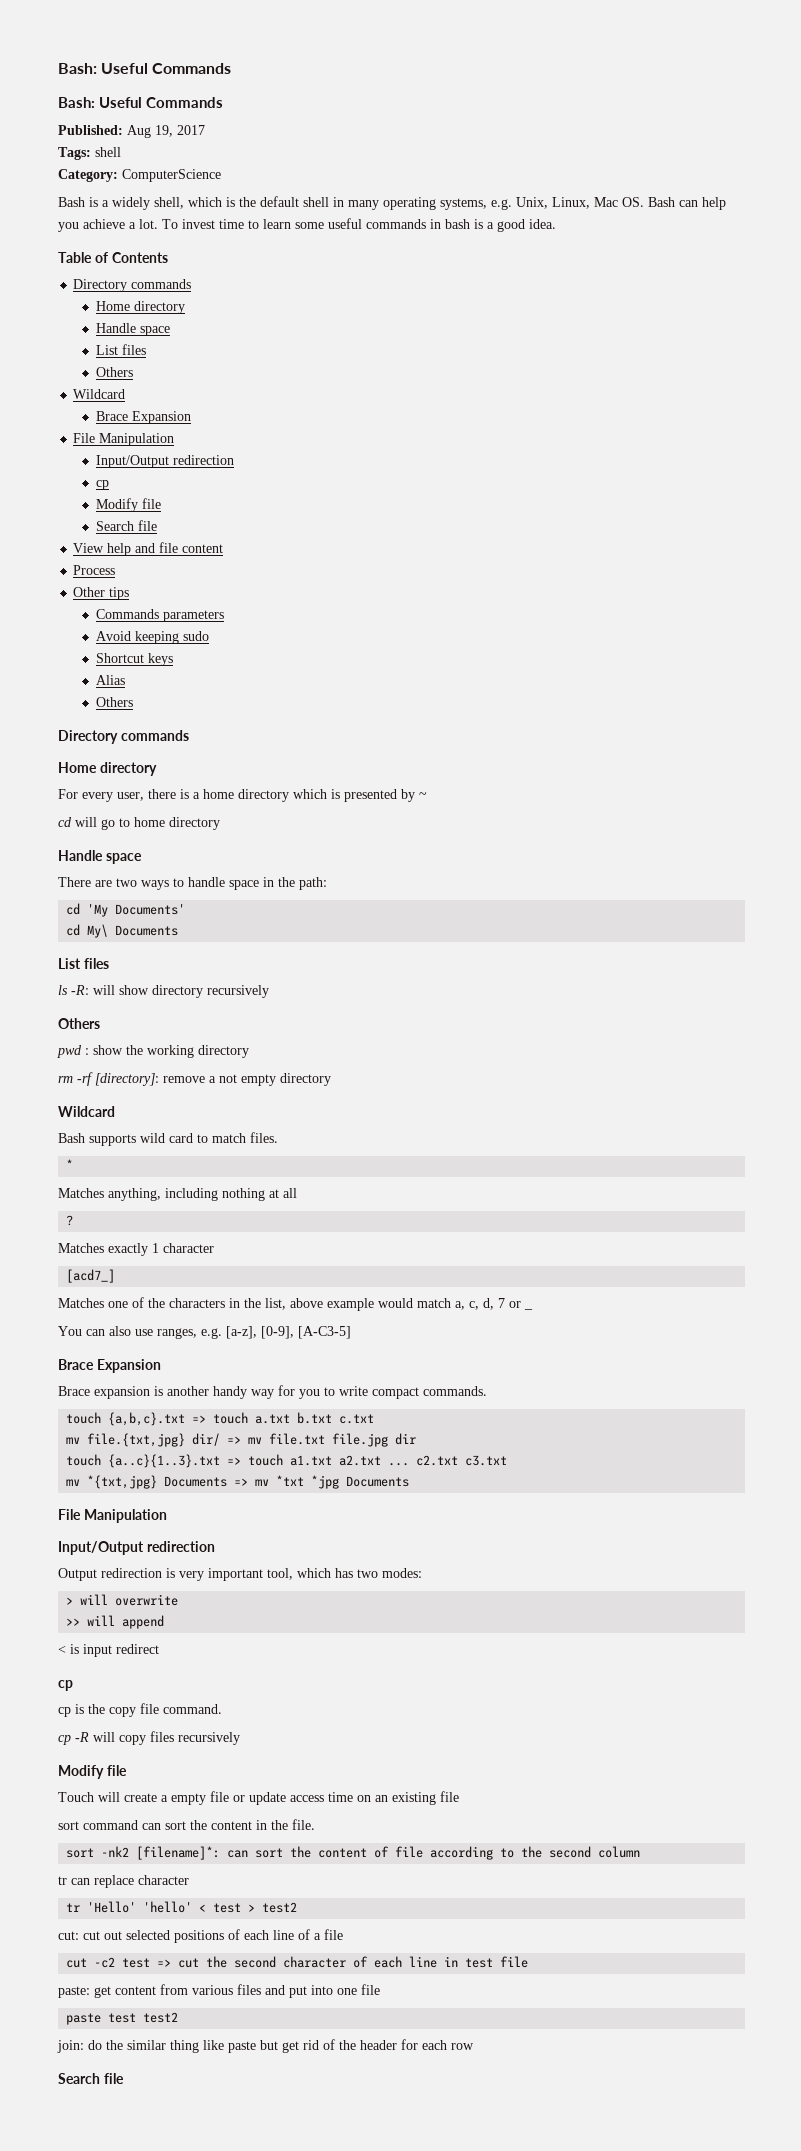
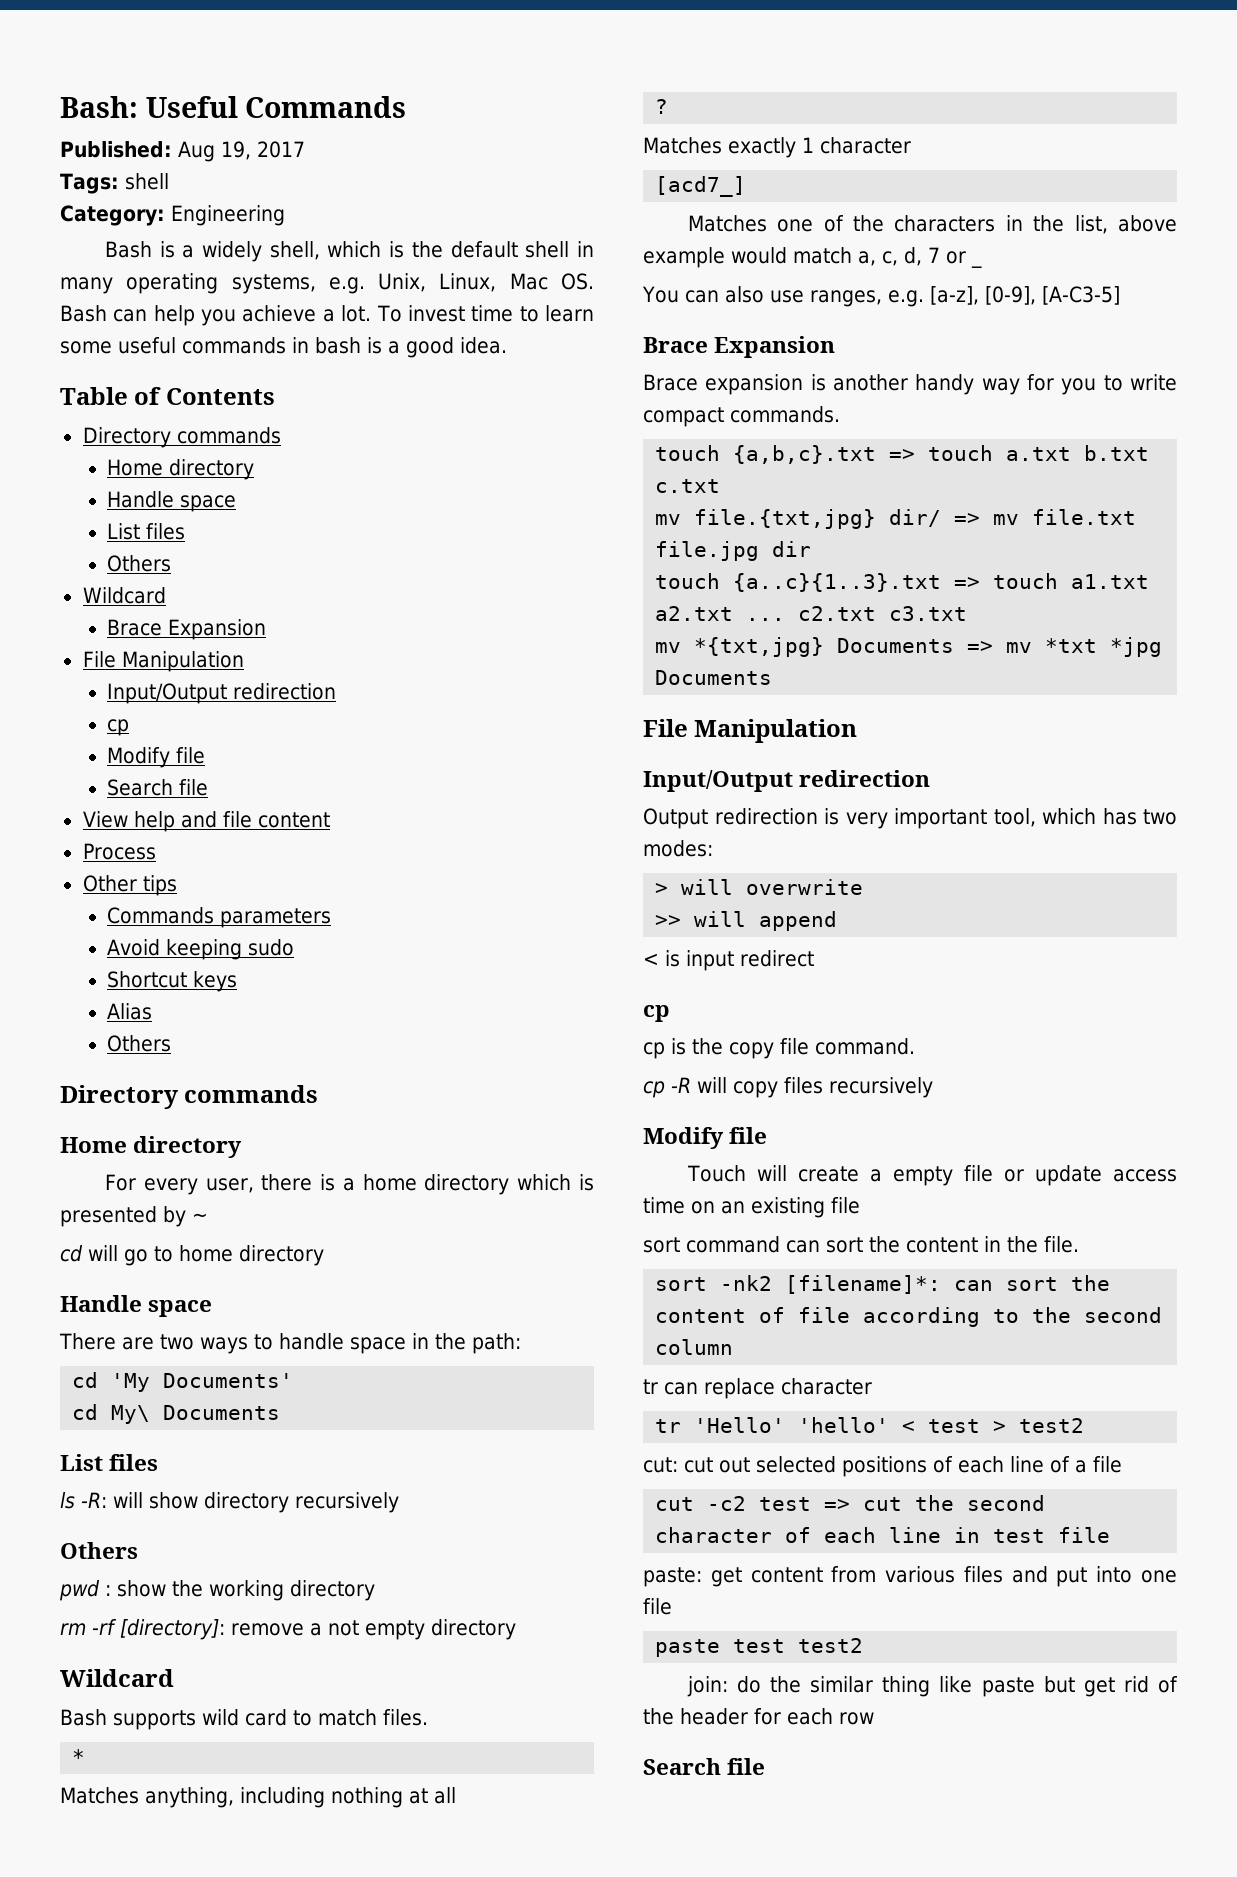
[58,63,232,74] [58,97,223,108] Bash: Useful Commands // Bash: Useful Commands -> [60,96,407,118] Bash: Useful Commands
[122,169,221,182] ComputerScience -> [171,205,285,226] Engineering

